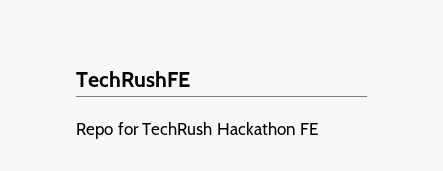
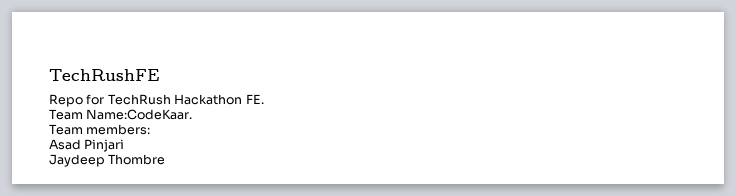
[300,123,319,135] FE -> [245,94,264,104] [49,109,193,120] [49,124,151,135] [49,139,125,152] [49,154,166,167] FE. // Team Name:CodeKaar. // Team members: // Asad Pinjari // Jaydeep Thombre

